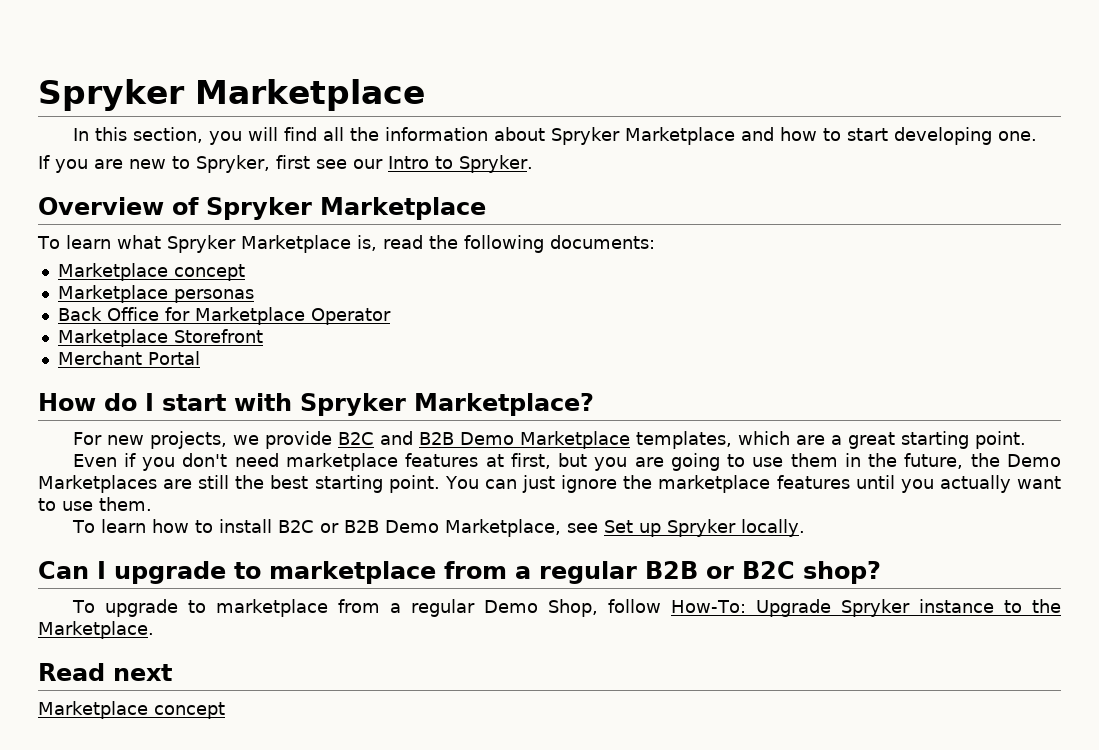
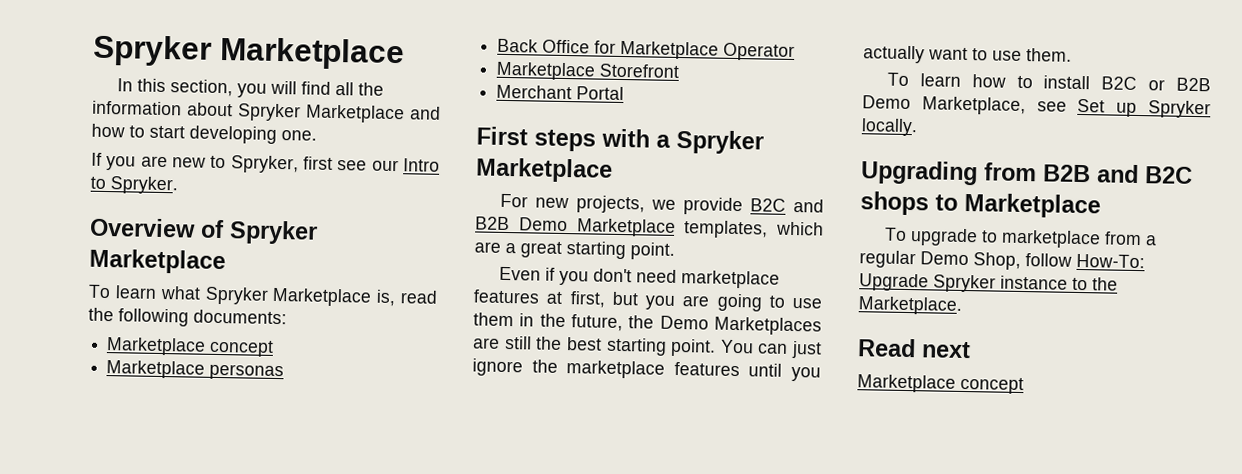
[38,393,594,416] How do I start with Spryker Marketplace? -> [476,126,764,155] [475,157,613,183] First steps with a Spryker Marketplace
[38,561,881,584] Can I upgrade to marketplace from a regular B2B or B2C shop? -> [860,160,1193,186] [860,191,1101,219] Upgrading from B2B and B2C shops to Marketplace

